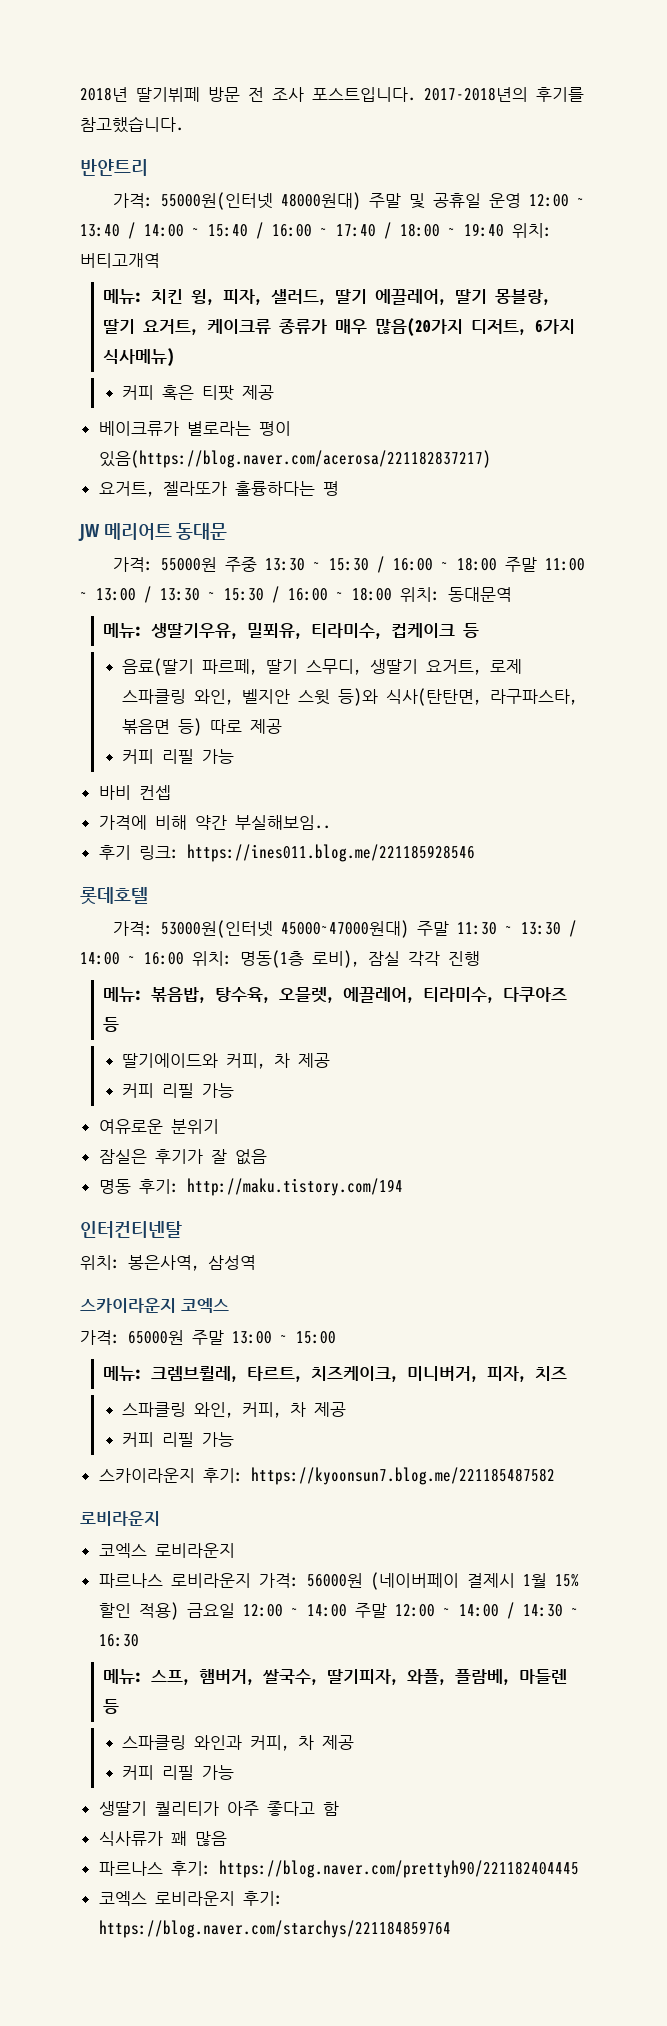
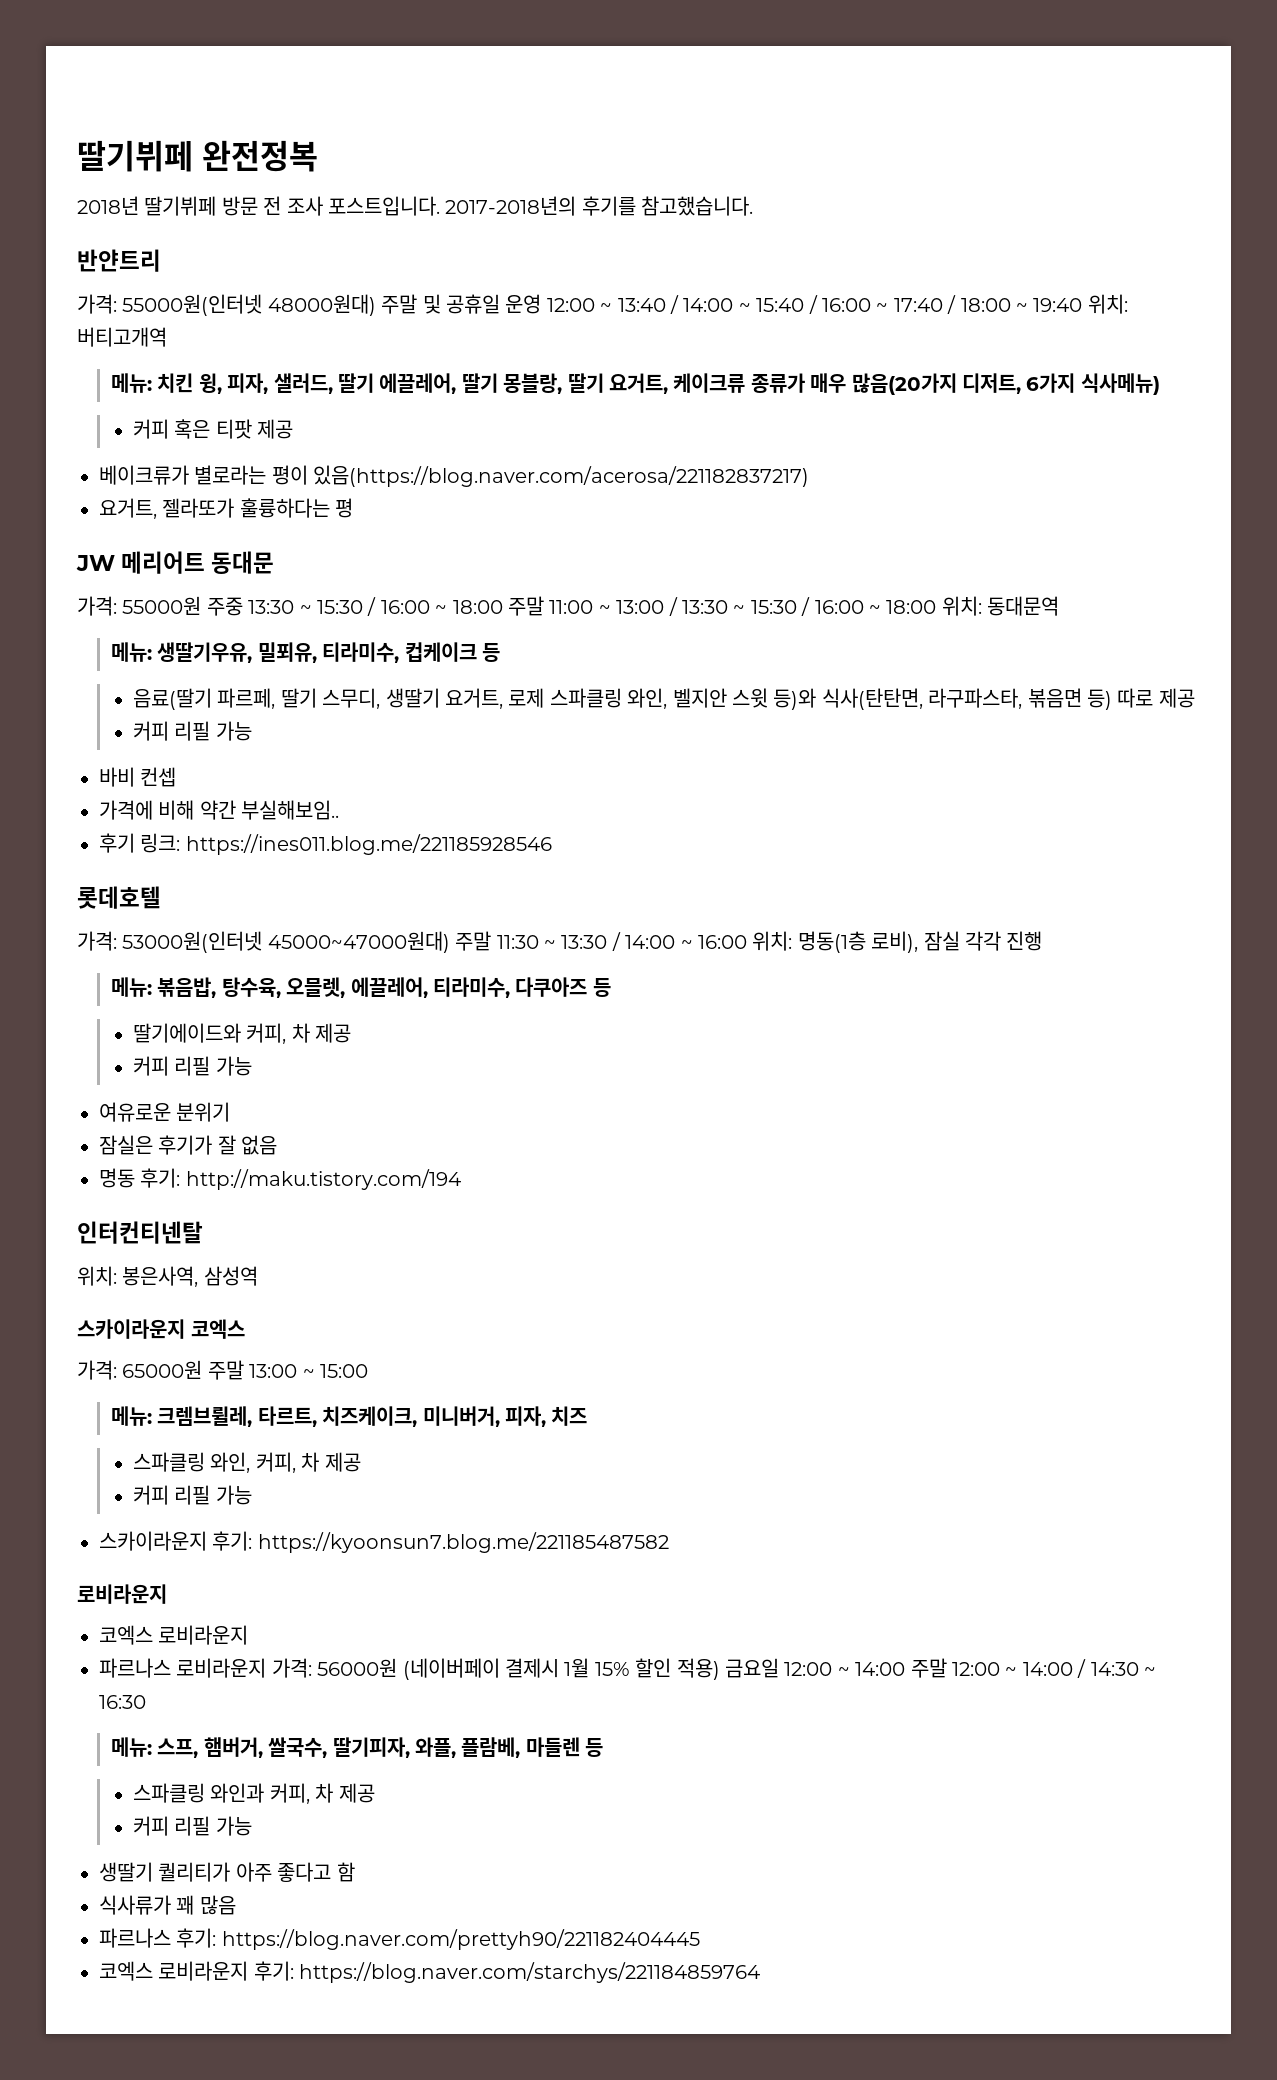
(80, 94) none -> [77,140,318,172] 딸기뷔페 완전정복 //

